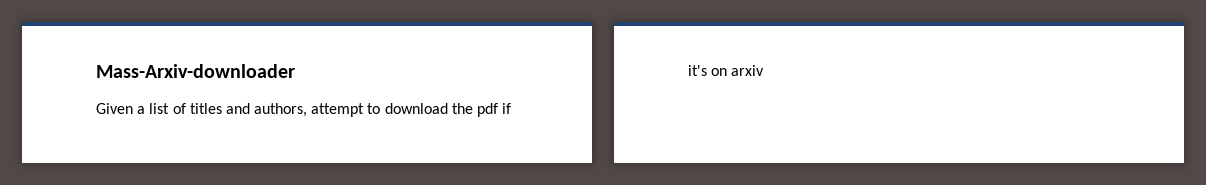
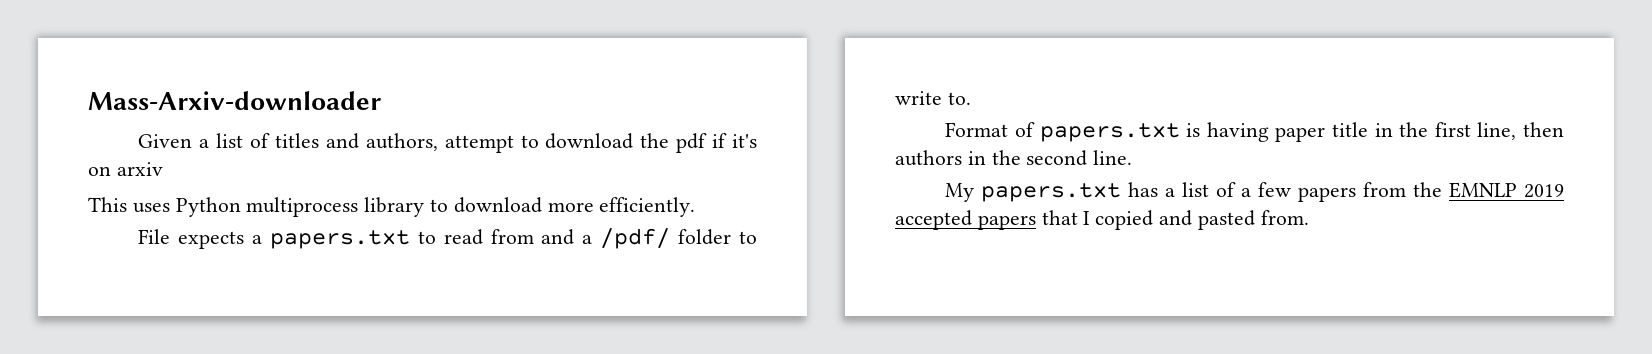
(765, 70) none -> [88,197,696,217] [138,228,758,249] [895,91,971,105] [945,122,1564,142] [895,150,1133,166] [945,182,1564,202] [895,210,1309,230] // This uses Python multiprocess library to download more efficiently. // File expects a papers.txt to read from and a /pdf/ folder to write to. // Format of papers.txt is having paper title in the first line, then authors in the second line. // My papers.txt has a list of a few papers from the EMNLP 2019 accepted papers that I copied and pasted from.

